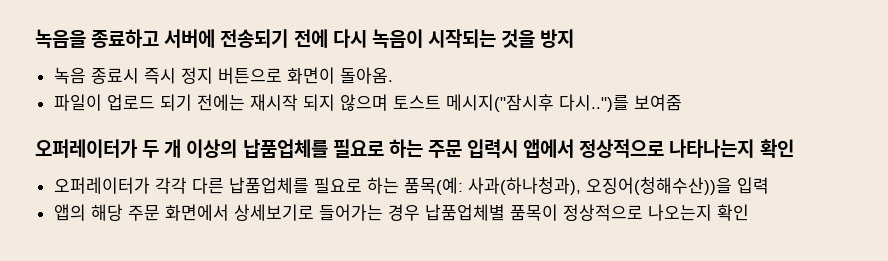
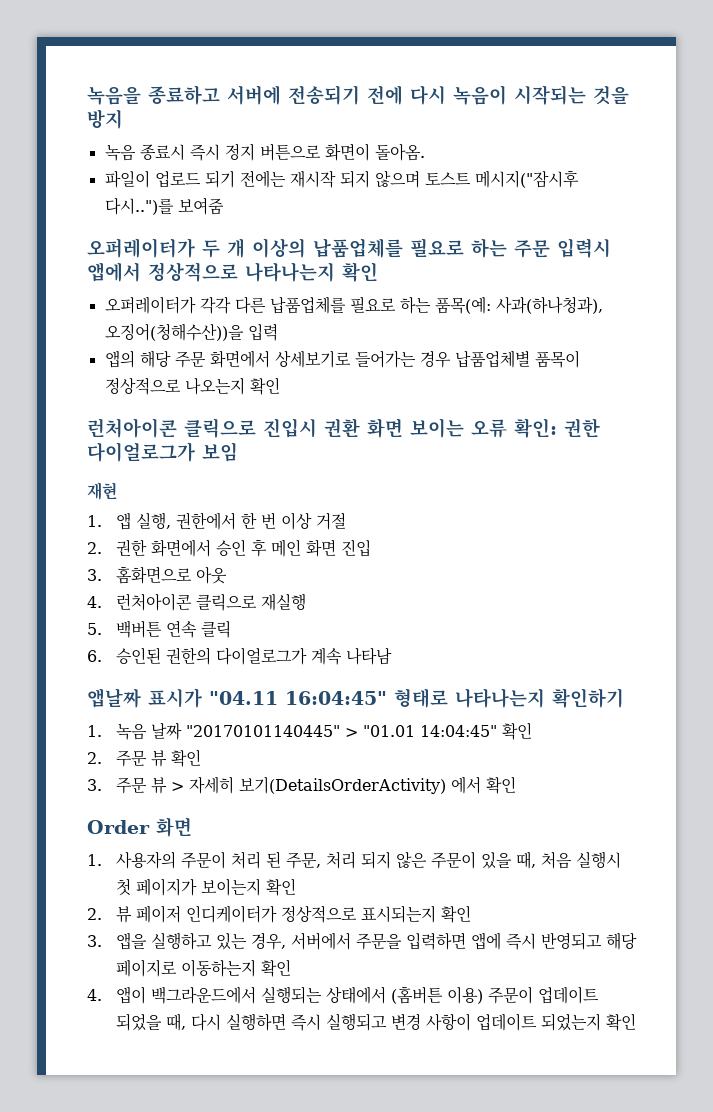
(749, 212) none -> [87,418,600,438] [87,442,238,462] [87,482,117,500] [87,512,346,530] [87,539,371,557] [87,566,227,584] [87,593,306,611] [87,620,231,638] [87,647,392,665] [87,688,624,708] [87,722,532,740] [87,749,201,767] [87,776,516,794] [87,817,192,837] [87,851,621,869] [115,878,296,896] [87,905,471,923] [87,932,637,950] [115,959,291,977] [87,986,599,1004] [115,1013,636,1031] // 런처아이콘 클릭으로 진입시 권환 화면 보이는 오류 확인: 권한 다이얼로그가 보임 // 재현 // 1. 앱 실행, 권한에서 한 번 이상 거절 // 2. 권한 화면에서 승인 후 메인 화면 진입 // 3. 홈화면으로 아웃 // 4. 런처아이콘 클릭으로 재실행 // 5. 백버튼 연속 클릭 // 6. 승인된 권한의 다이얼로그가 계속 나타남 // 앱날짜 표시가 "04.11 16:04:45" 형태로 나타나는지 확인하기 // 1. 녹음 날짜 "20170101140445" > "01.01 14:04:45" 확인 // 2. 주문 뷰 확인 // 3. 주문 뷰 > 자세히 보기(DetailsOrderActivity) 에서 확인 // Order 화면 // 1. 사용자의 주문이 처리 된 주문, 처리 되지 않은 주문이 있을 때, 처음 실행시 첫 페이지가 보이는지 확인 // 2. 뷰 페이저 인디케이터가 정상적으로 표시되는지 확인 // 3. 앱을 실행하고 있는 경우, 서버에서 주문을 입력하면 앱에 즉시 반영되고 해당 페이지로 이동하는지 확인 // 4. 앱이 백그라운드에서 실행되는 상태에서 (홈버튼 이용) 주문이 업데이트 되었을 때, 다시 실행하면 즉시 실행되고 변경 사항이 업데이트 되었는지 확인

